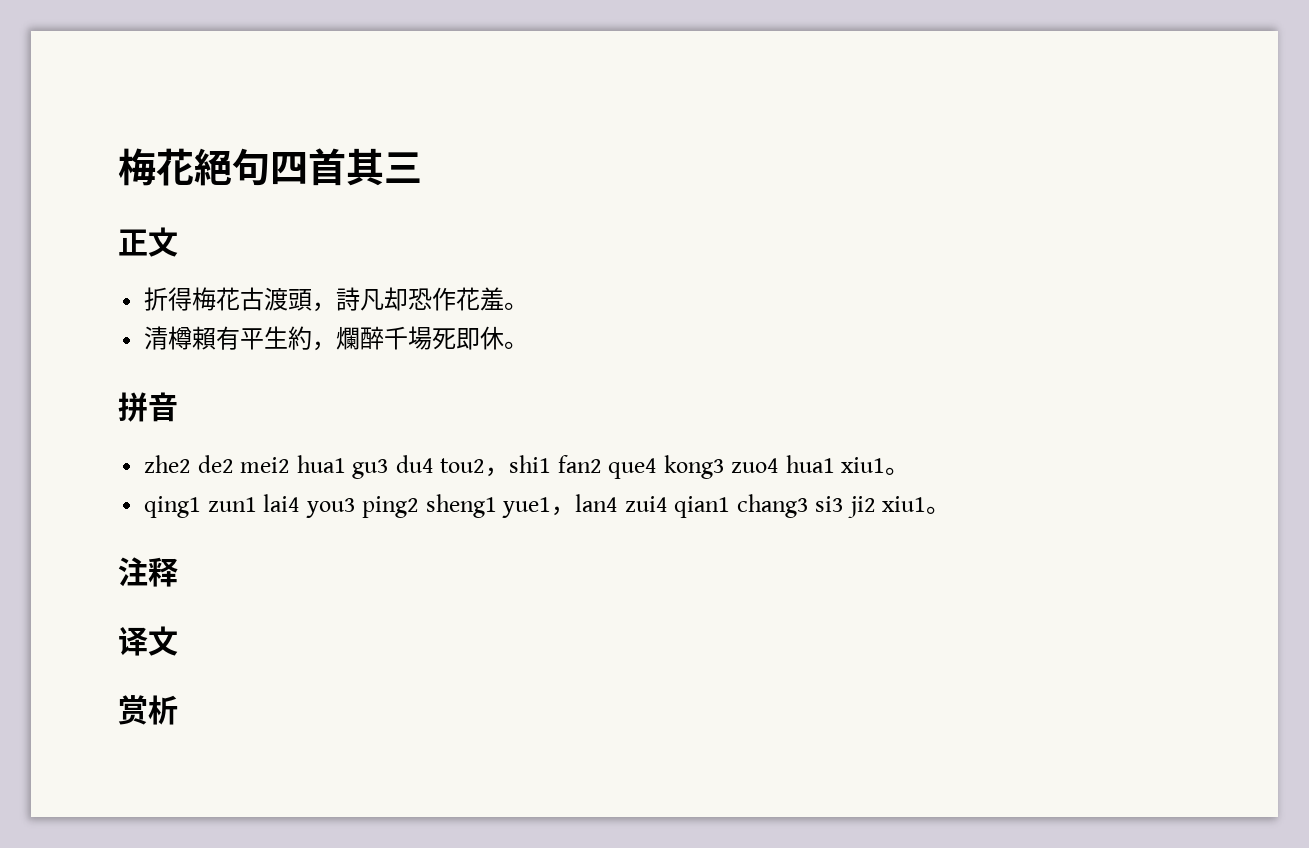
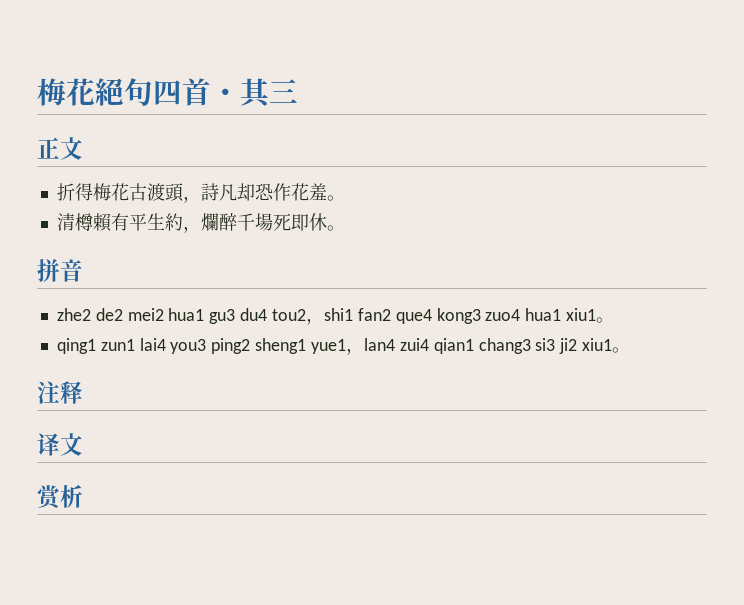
(346, 167) none -> [211,88,240,103] ・

